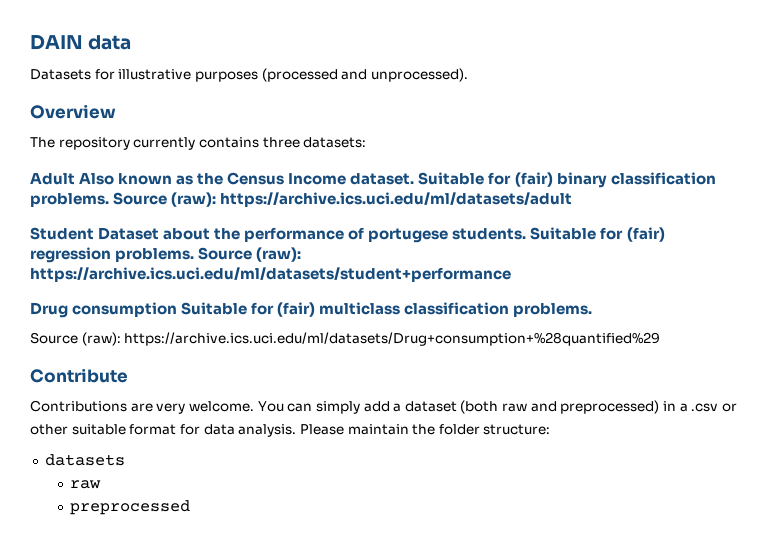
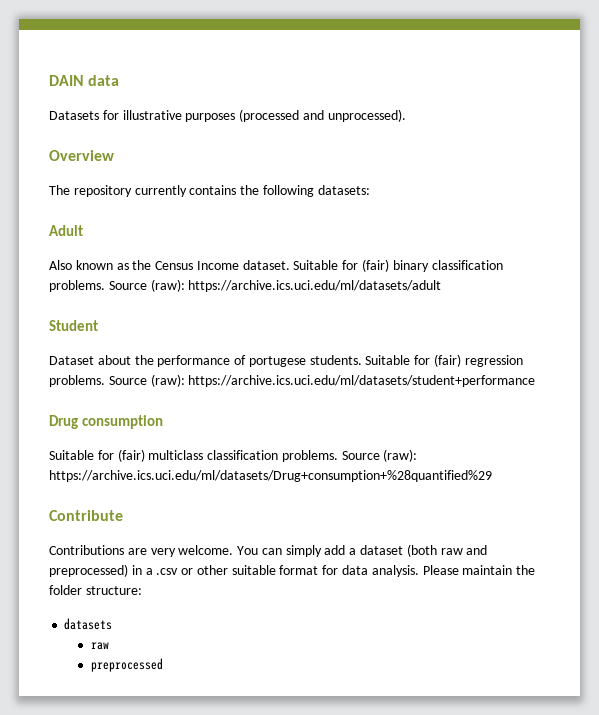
[262,137,300,148] three -> [240,185,314,197] the following
(75, 179) none -> (83, 230) //
(94, 233) none -> (98, 325) //
(178, 309) none -> (163, 422) //
(593, 310) // -> (338, 456) none

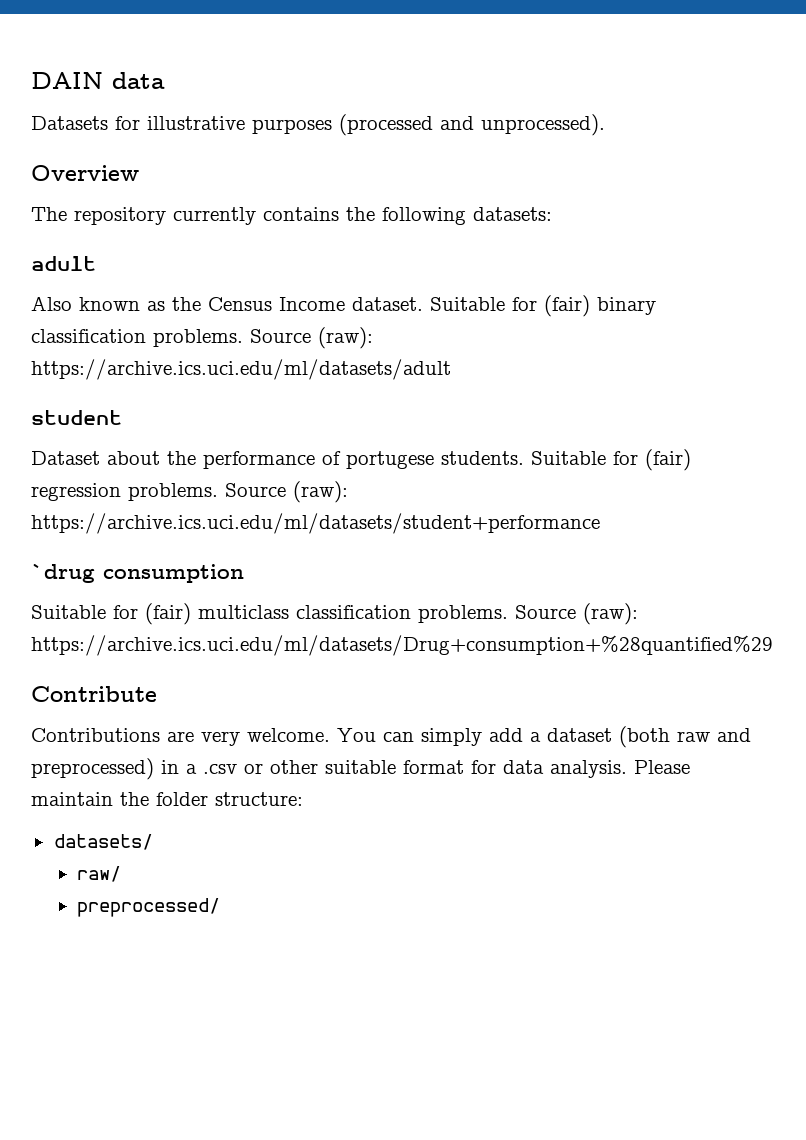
[49,225,83,236] Adult -> [31,256,96,271] adult
[49,320,98,331] Student -> [31,410,122,425] student
[49,415,78,429] Drug -> [31,564,95,583] `drug
[64,618,113,630] [90,642,109,650] [90,658,163,672] datasets // raw // preprocessed -> [53,834,153,850] [77,866,122,882] [77,898,221,917] datasets/ // raw/ // preprocessed/

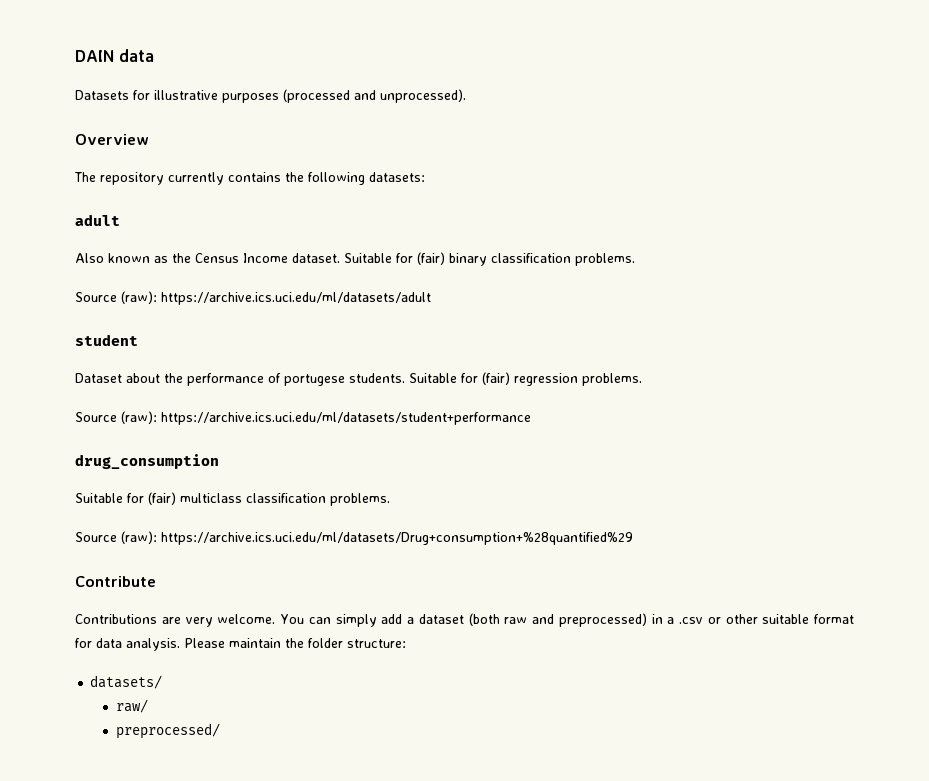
(243, 338) none -> (635, 259) //
(218, 492) none -> (642, 379) //
[31,564,244,583] `drug consumption -> [75,454,219,469] drug_consumption
(508, 614) none -> (390, 499) //

